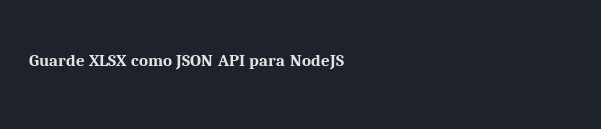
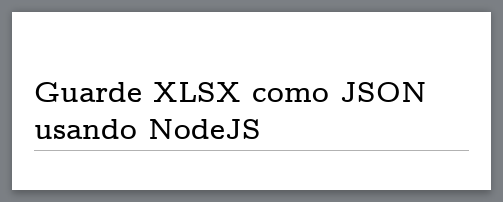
[216,55,286,69] API para -> [34,119,137,139] usando

